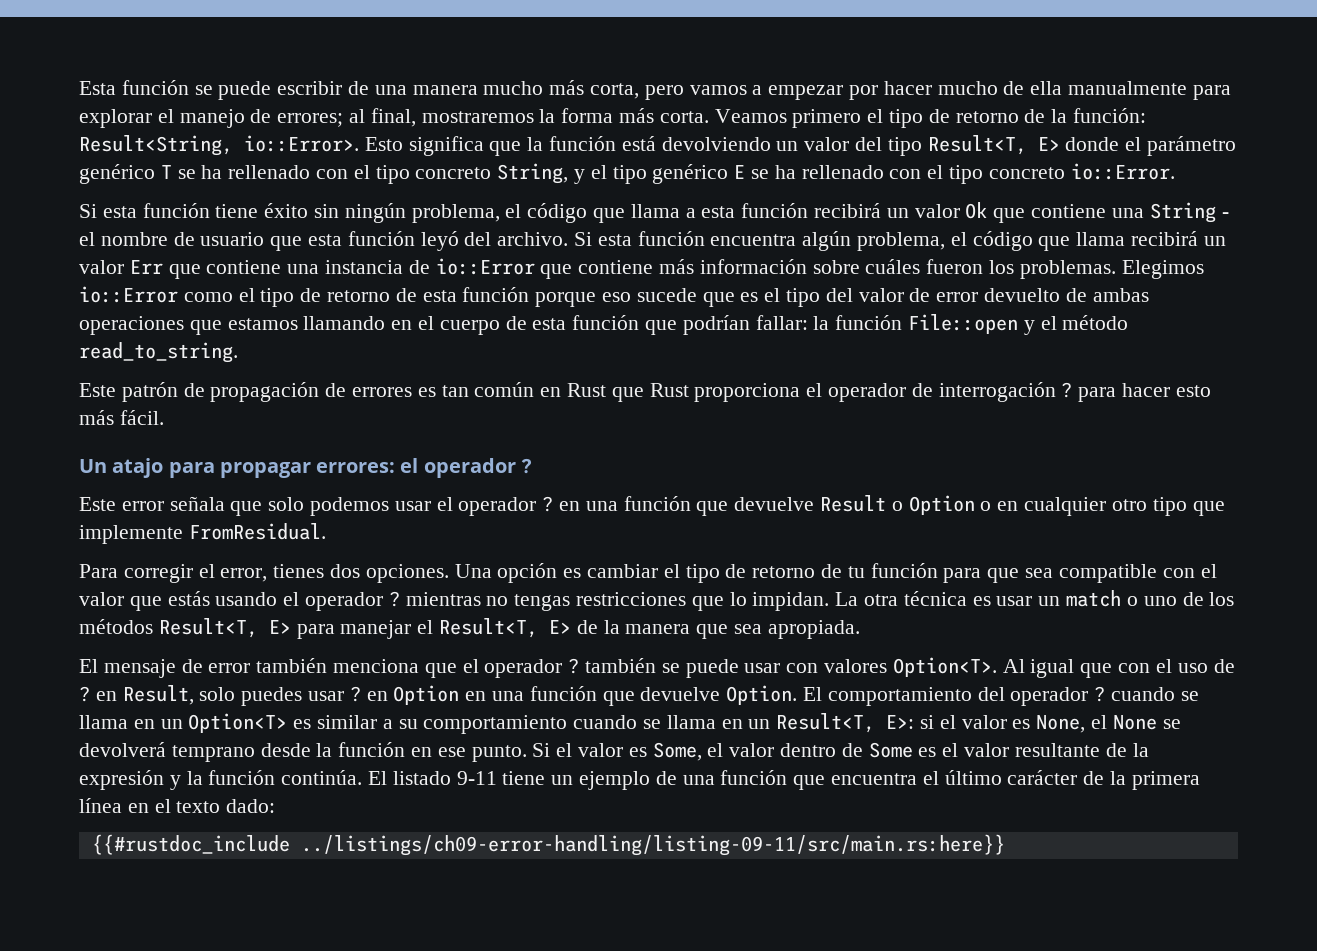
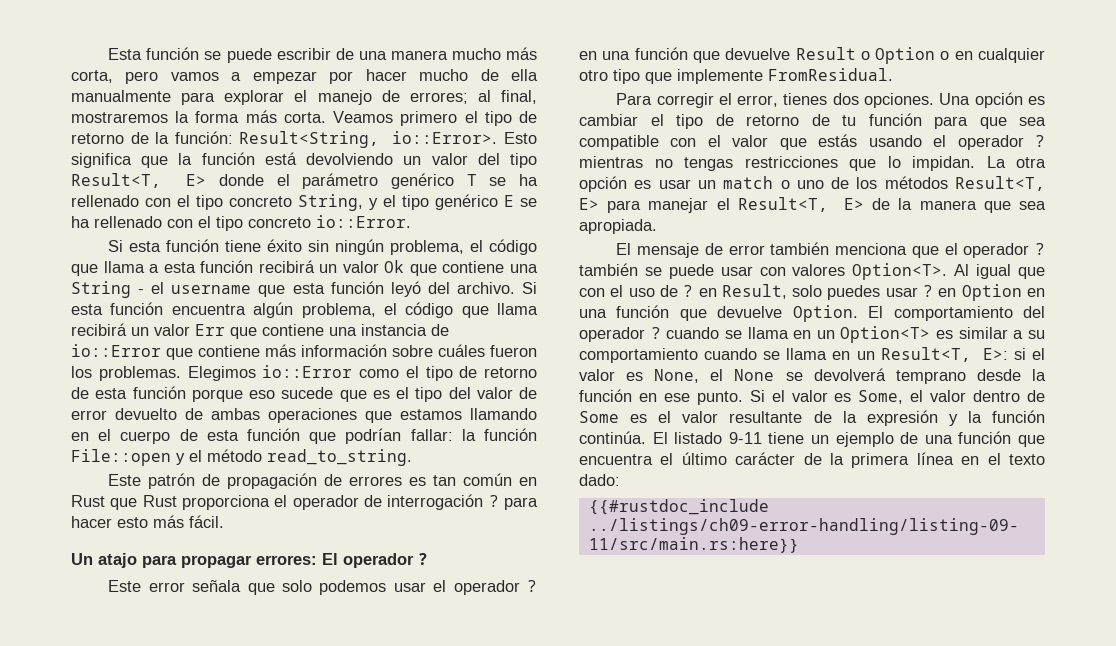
[100,232,265,246] nombre de usuario -> [171,285,252,294] username
[400,458,419,473] el -> [322,553,338,565] El
[903,591,967,606] técnica -> [579,176,627,192] opción

